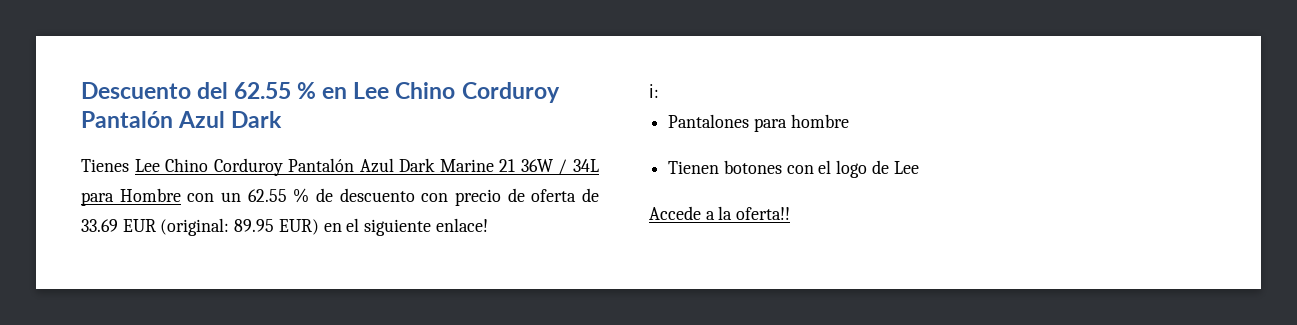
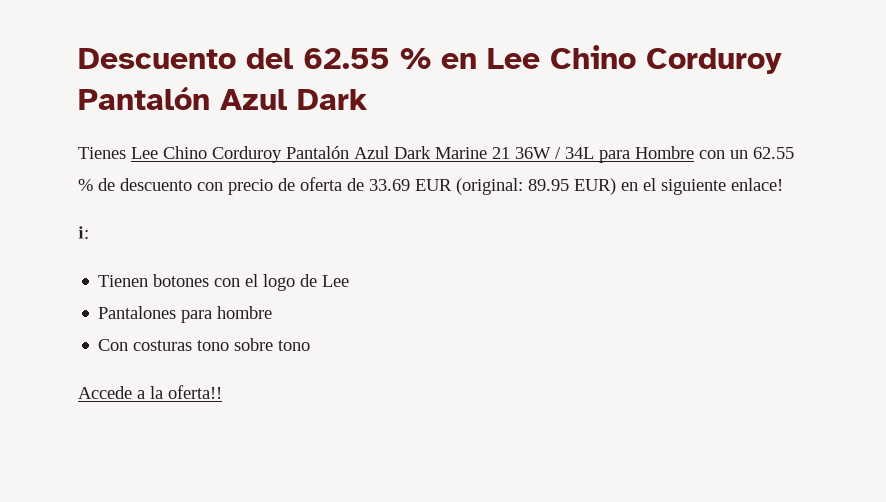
[668,114,849,132] // Pantalones para hombre -> (89, 232) none
(919, 167) none -> [98,306,273,323] [98,338,311,351] // Pantalones para hombre // Con costuras tono sobre tono

